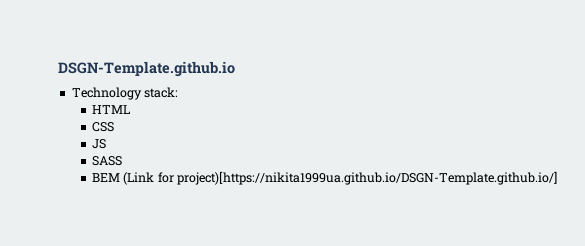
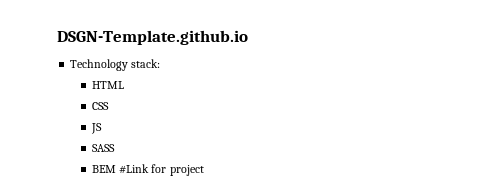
[123,171,558,185] (Link for project)[https://nikita1999ua.github.io/DSGN-Template.github.io/] -> [119,164,204,176] #Link for project

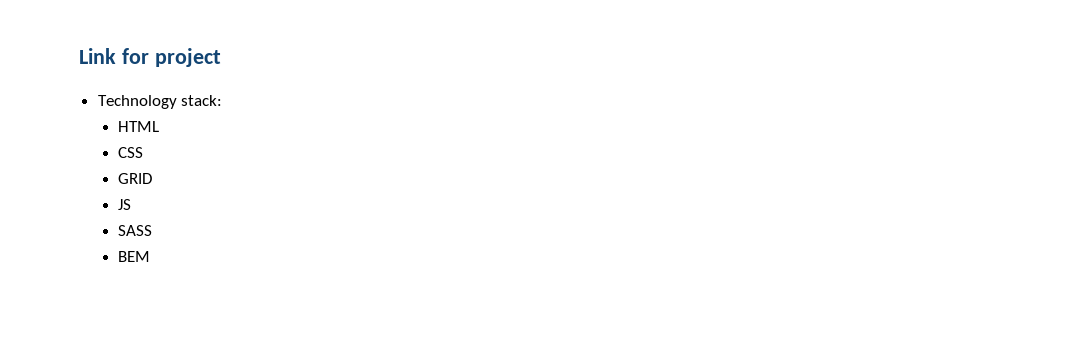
[57,30,248,45] DSGN-Template.github.io -> [79,48,221,67] Link for project
(109, 106) none -> [118,173,153,184] // GRID
[119,164,204,176] #Link for project -> (151, 256) none

